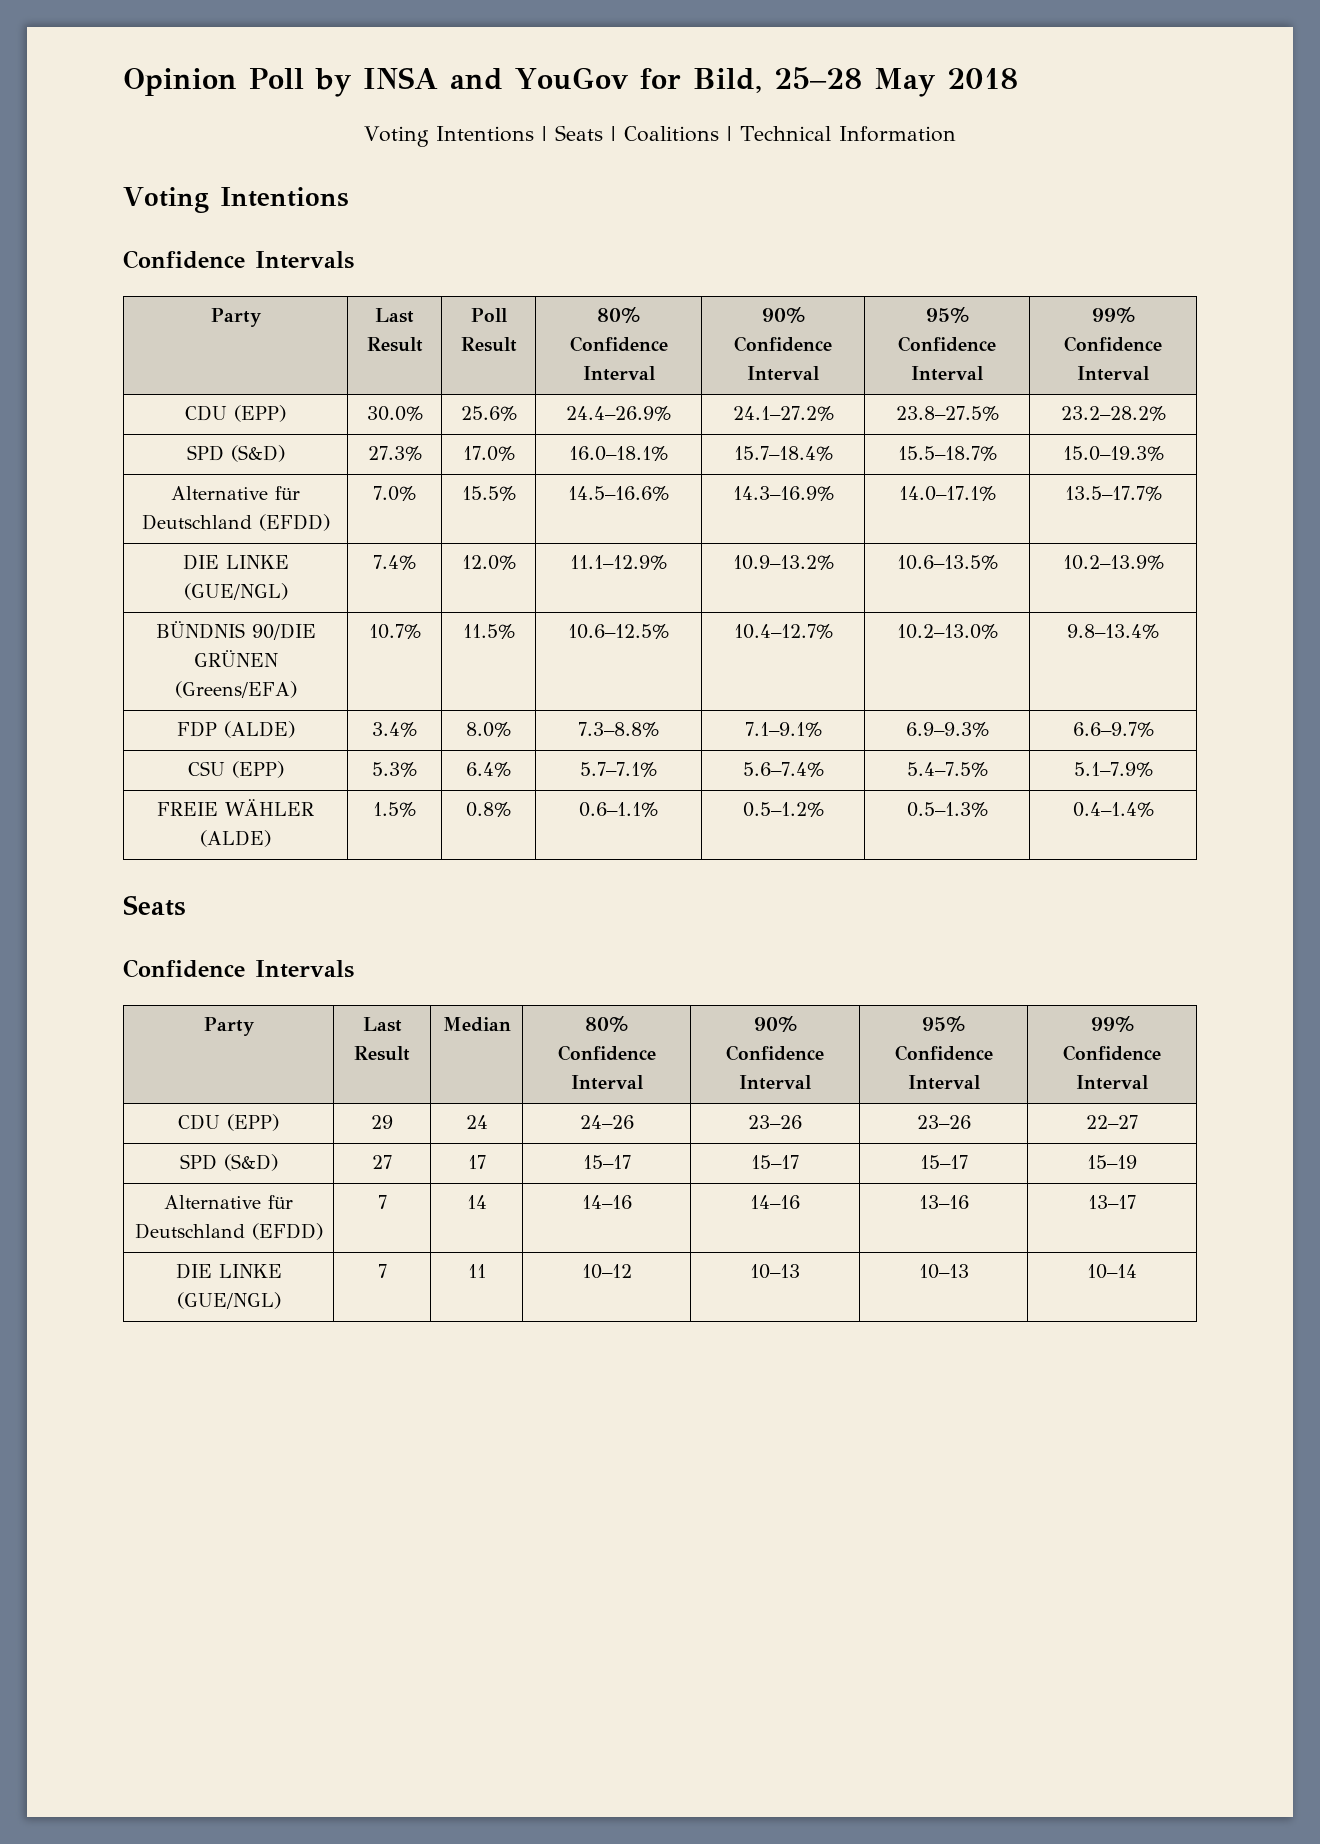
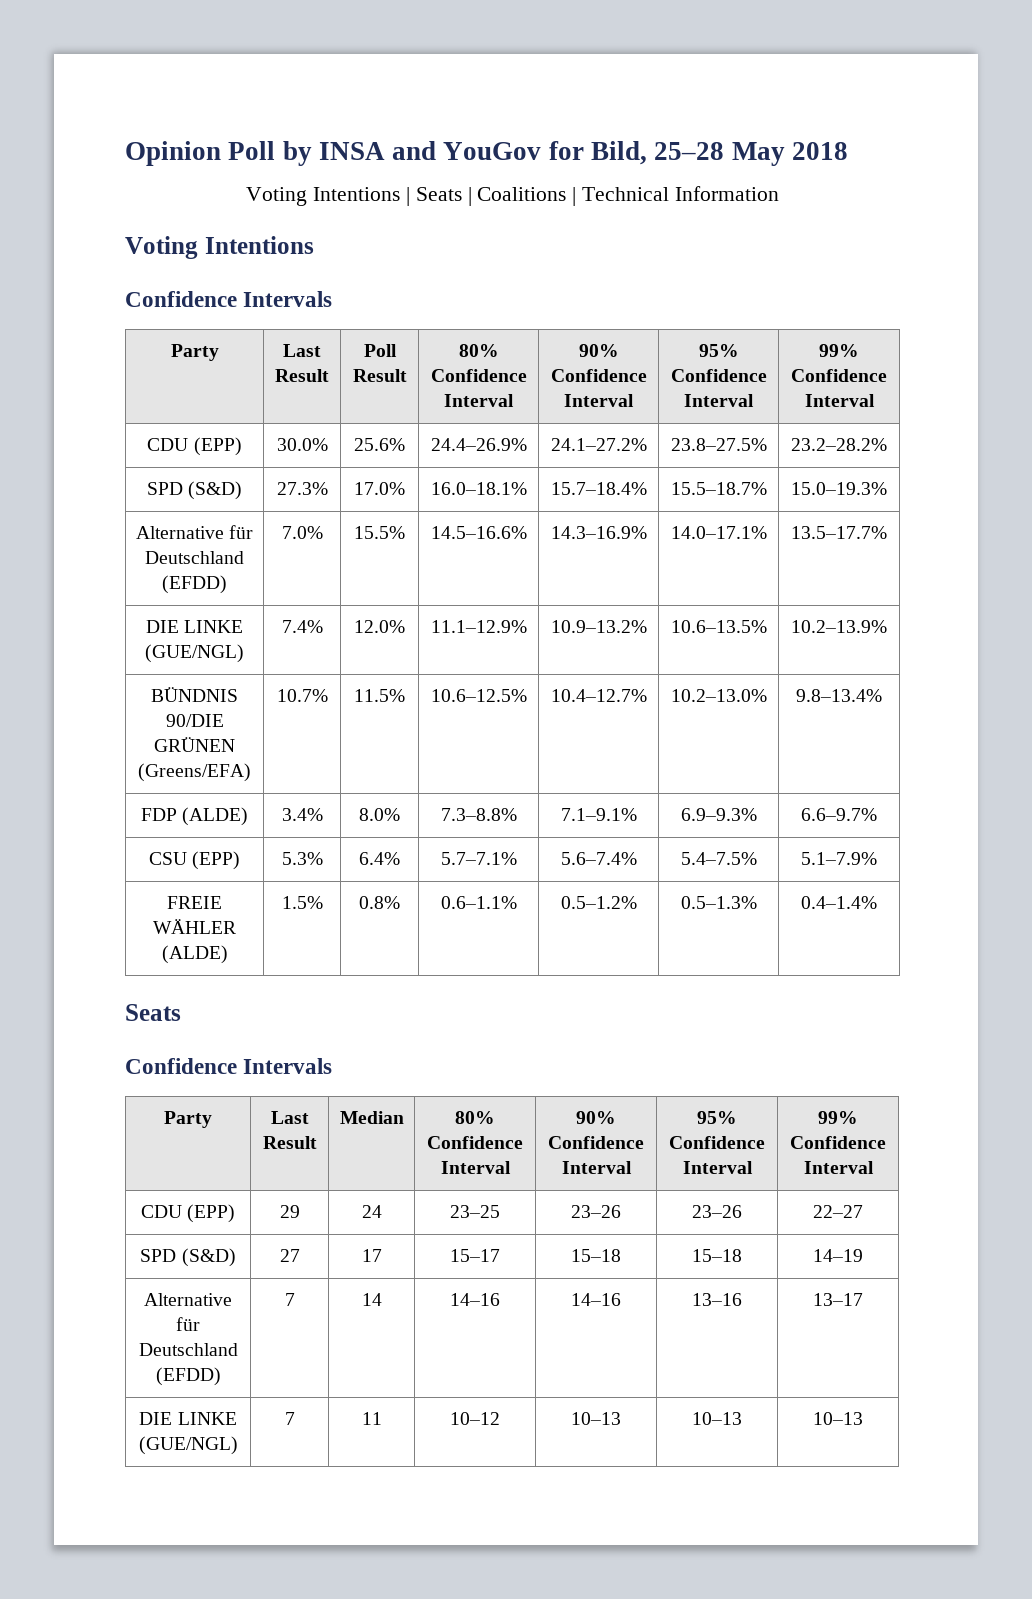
[579,1115,634,1129] 24–26 -> [450,1205,501,1218] 23–25
[751,1155,799,1169] [919,1155,968,1169] [1087,1155,1137,1169] 15–17 | 15–17 | 15–19 -> [571,1249,621,1262] [692,1249,742,1262] [813,1249,863,1262] 15–18 | 15–18 | 14–19
[1087,1264,1137,1279] 10–14 -> [813,1412,863,1425] 10–13

